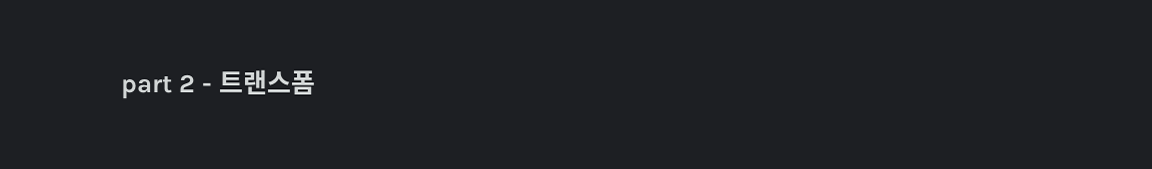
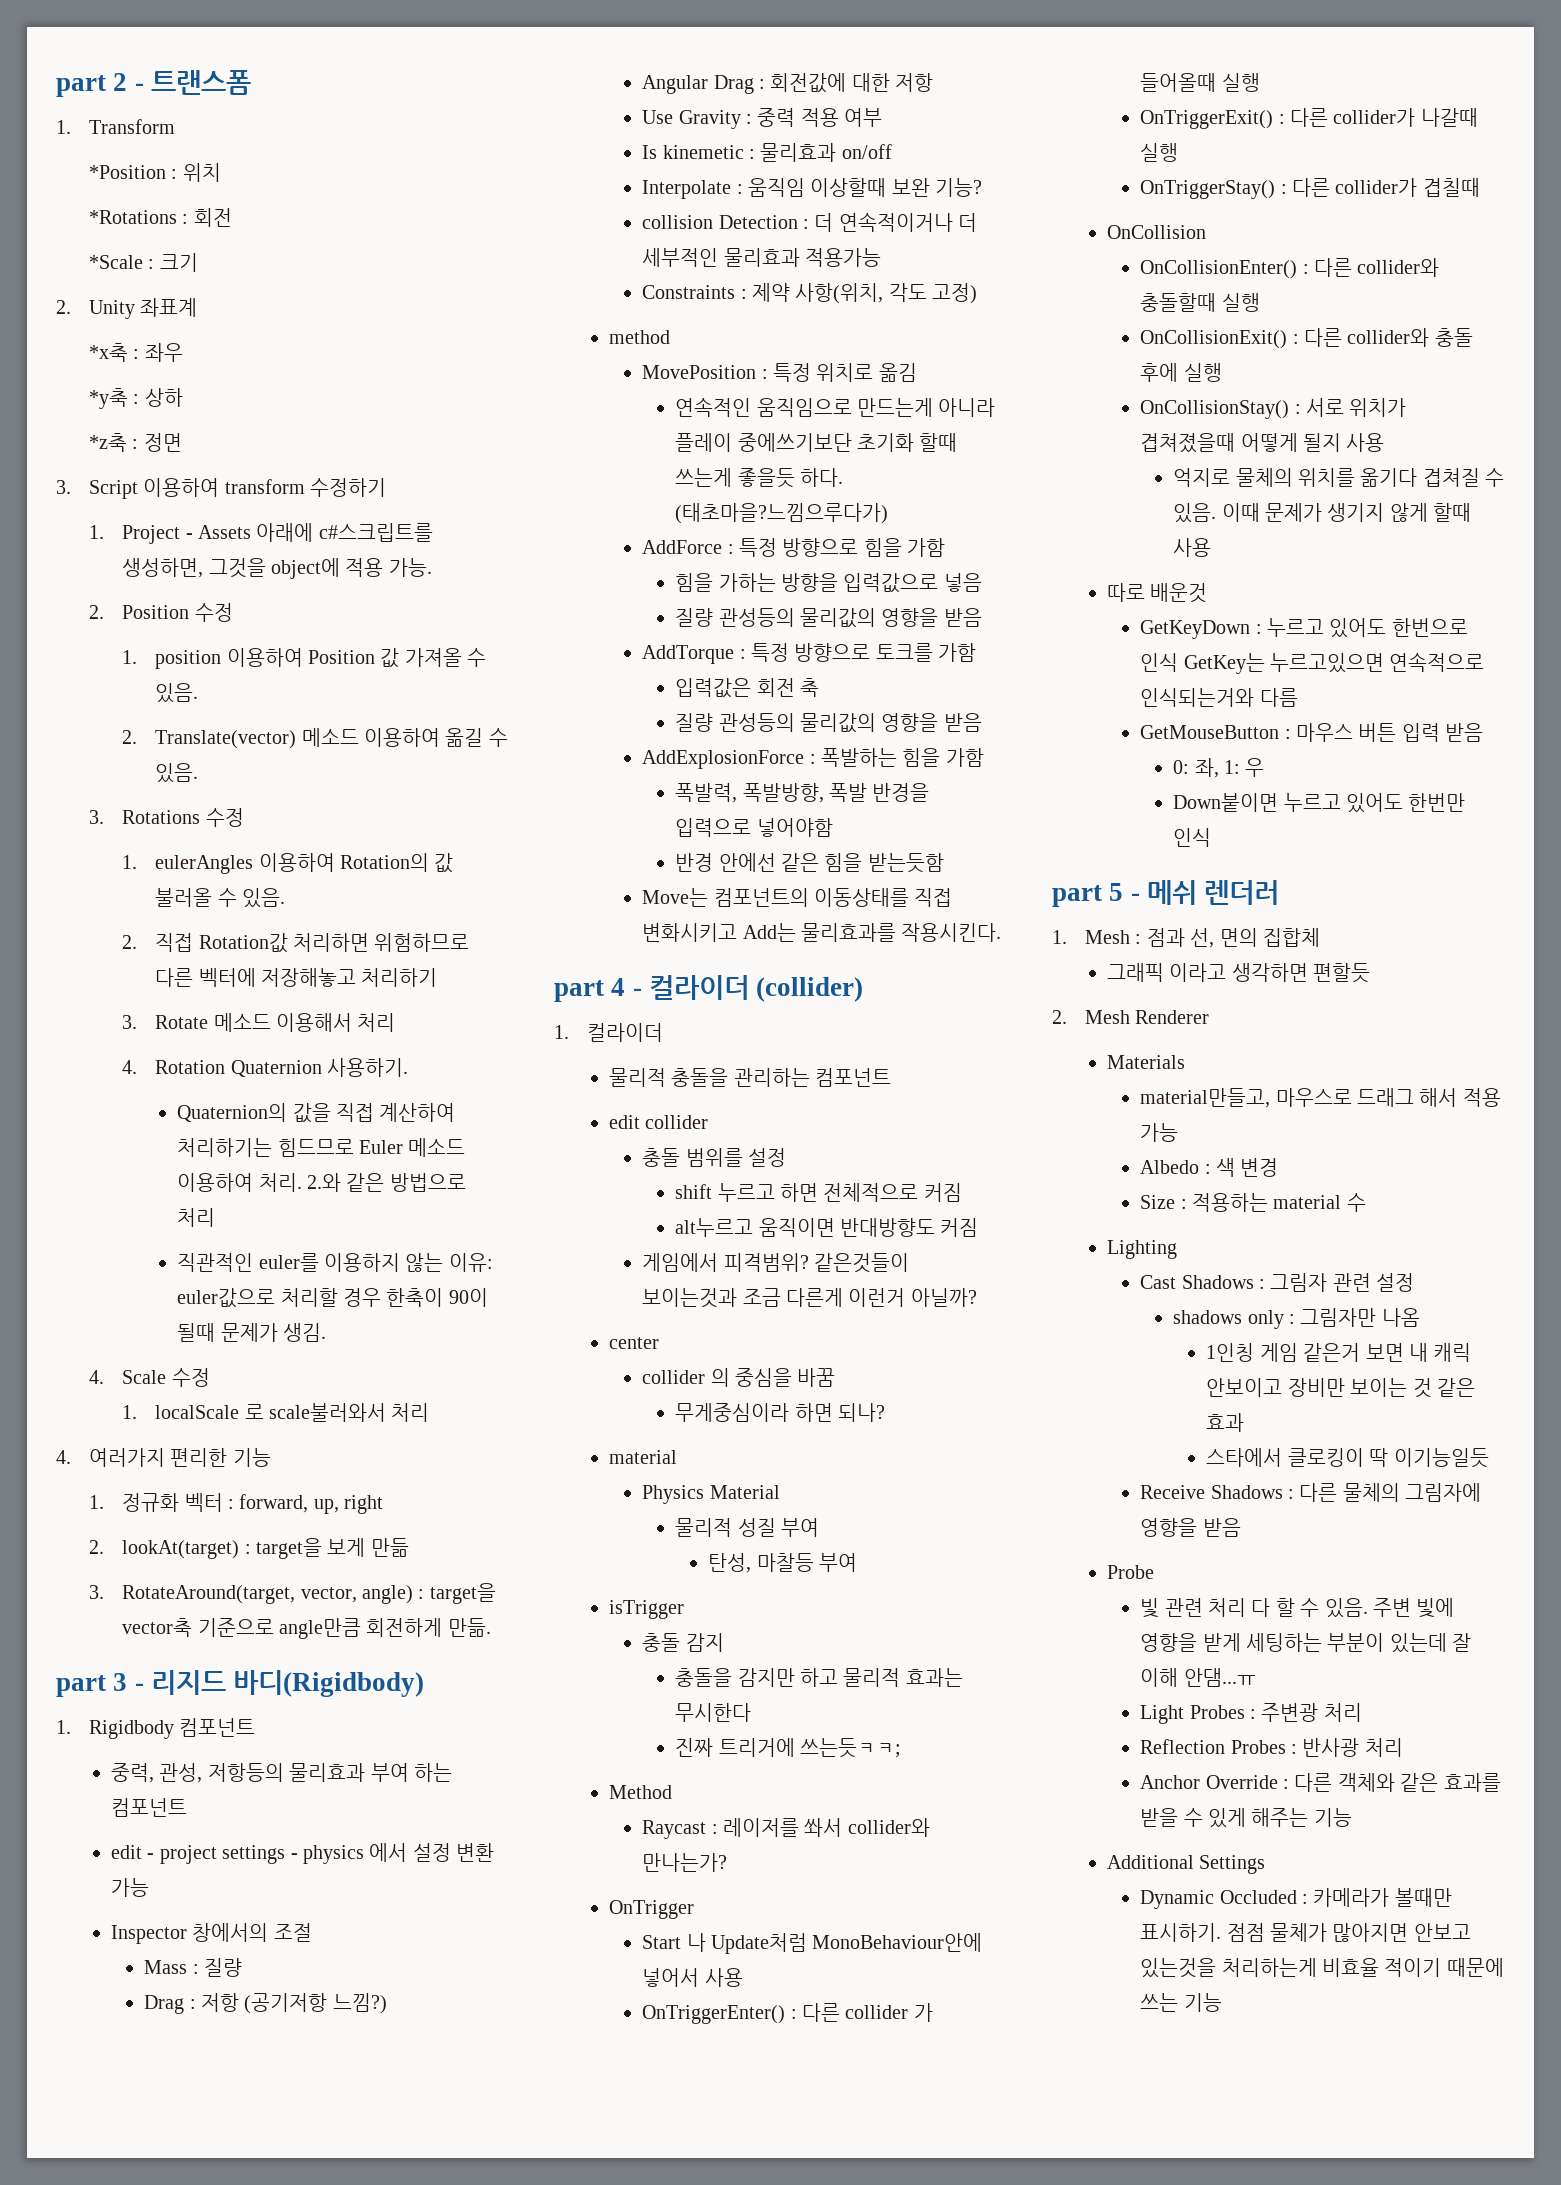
(317, 82) none -> [56,119,176,134] [89,163,221,182] [89,208,232,227] [89,253,198,272] [56,298,198,319] [89,343,183,362] [89,388,183,409] [89,433,182,452] [56,478,387,499] [89,523,433,544] [122,558,432,579] [89,603,233,622] [122,648,487,669] [155,683,199,703] [122,728,508,749] [155,763,199,783] [89,808,244,827] [122,853,454,874] [155,888,286,908] [122,933,470,953] [155,968,438,987] [122,1013,396,1032] [122,1058,409,1077] [177,1103,456,1123] [177,1138,466,1157] [177,1173,466,1192] [177,1208,216,1227] [177,1253,493,1272] [177,1288,488,1308] [177,1323,327,1342] [89,1368,210,1387] [122,1403,430,1422] [56,1448,271,1467] [89,1493,384,1514] [89,1538,409,1559] [89,1583,496,1604] [122,1618,491,1639] [56,1670,425,1697] [56,1718,256,1739] [111,1763,453,1783] [111,1798,188,1817] [111,1843,495,1864] [111,1878,150,1897] [111,1923,312,1944] [144,1958,242,1977] [144,1993,387,2014] [642,73,934,94] [642,108,883,129] [642,143,892,162] [642,178,983,199] [642,212,978,232] [642,248,881,267] [642,283,978,304] [609,330,671,344] [642,363,917,382] [675,397,996,417] [675,433,958,452] [675,468,844,488] [675,503,889,524] [642,538,946,557] [675,573,982,593] [675,608,982,628] [642,643,977,664] [675,678,820,698] [675,713,982,733] [642,748,984,769] [675,783,930,803] [675,818,833,837] [675,853,944,873] [642,888,953,907] [642,923,1002,942] [554,975,864,1002] [554,1023,664,1042] [609,1068,892,1087] [609,1115,709,1129] [642,1148,786,1167] [675,1183,962,1202] [675,1218,979,1237] [642,1253,909,1273] [642,1288,977,1308] [609,1337,660,1349] [642,1368,836,1387] [675,1403,886,1422] [609,1450,678,1464] [642,1485,780,1504] [675,1518,820,1537] [708,1553,858,1573] [609,1600,685,1619] [642,1633,724,1652] [675,1668,963,1687] [675,1703,752,1722] [675,1738,902,1758] [609,1785,673,1799] [642,1818,930,1839] [642,1853,728,1872] [609,1900,695,1919] [642,1933,983,1954] [642,1968,743,1987] [642,2003,933,2024] [1140,73,1260,92] [1140,108,1478,129] [1140,143,1179,162] [1140,178,1480,199] [1107,225,1207,239] [1140,258,1440,279] [1140,293,1260,312] [1140,328,1473,349] [1140,363,1222,382] [1140,398,1407,419] [1140,433,1385,453] [1173,468,1505,487] [1173,503,1472,523] [1173,538,1212,557] [1107,583,1208,603] [1140,618,1468,639] [1140,652,1485,674] [1140,688,1298,707] [1140,723,1484,742] [1173,758,1265,778] [1173,793,1466,813] [1173,828,1212,847] [1052,880,1280,907] [1052,928,1321,948] [1107,963,1371,983] [1052,1010,1210,1024] [1107,1055,1186,1069] [1140,1088,1501,1108] [1140,1123,1179,1142] [1140,1158,1279,1177] [1140,1193,1366,1212] [1107,1240,1178,1259] [1140,1273,1415,1292] [1173,1308,1420,1329] [1206,1343,1472,1362] [1206,1378,1475,1398] [1206,1413,1245,1432] [1206,1448,1489,1468] [1140,1483,1482,1502] [1140,1518,1241,1537] [1107,1565,1155,1579] [1140,1598,1455,1618] [1140,1633,1472,1653] [1140,1668,1256,1687] [1140,1703,1362,1724] [1140,1738,1403,1757] [1140,1773,1501,1792] [1140,1808,1352,1828] [1107,1855,1266,1874] [1140,1888,1452,1909] [1140,1923,1471,1942] [1140,1958,1504,1978] [1140,1993,1222,2012] // 1. Transform // *Position : 위치 // *Rotations : 회전 // *Scale : 크기 // 2. Unity 좌표계 // *x축 : 좌우 // *y축 : 상하 // *z축 : 정면 // 3. Script 이용하여 transform 수정하기 // 1. Project - Assets 아래에 c#스크립트를 생성하면, 그것을 object에 적용 가능. // 2. Position 수정 // 1. position 이용하여 Position 값 가져올 수 있음. // 2. Translate(vector) 메소드 이용하여 옮길 수 있음. // 3. Rotations 수정 // 1. eulerAngles 이용하여 Rotation의 값 불러올 수 있음. // 2. 직접 Rotation값 처리하면 위험하므로 다른 벡터에 저장해놓고 처리하기 // 3. Rotate 메소드 이용해서 처리 // 4. Rotation Quaternion 사용하기. // Quaternion의 값을 직접 계산하여 처리하기는 힘드므로 Euler 메소드 이용하여 처리. 2.와 같은 방법으로 처리 // 직관적인 euler를 이용하지 않는 이유: euler값으로 처리할 경우 한축이 90이 될때 문제가 생김. // 4. Scale 수정 // 1. localScale 로 scale불러와서 처리 // 4. 여러가지 편리한 기능 // 1. 정규화 벡터 : forward, up, right // 2. lookAt(target) : target을 보게 만듦 // 3. RotateAround(target, vector, angle) : target을 vector축 기준으로 angle만큼 회전하게 만듦. // part 3 - 리지드 바디(Rigidbody) // 1. Rigidbody 컴포넌트 // 중력, 관성, 저항등의 물리효과 부여 하는 컴포넌트 // edit - project settings - physics 에서 설정 변환 가능 // Inspector 창에서의 조절 // Mass : 질량 // Drag : 저항 (공기저항 느낌?) // Angular Drag : 회전값에 대한 저항 // Use Gravity : 중력 적용 여부 // Is kinemetic : 물리효과 on/off // Interpolate : 움직임 이상할때 보완 기능? // collision Detection : 더 연속적이거나 더 세부적인 물리효과 적용가능 // Constraints : 제약 사항(위치, 각도 고정) // method // MovePosition : 특정 위치로 옮김 // 연속적인 움직임으로 만드는게 아니라 플레이 중에쓰기보단 초기화 할때 쓰는게 좋을듯 하다. (태초마을?느낌으루다가) // AddForce : 특정 방향으로 힘을 가함 // 힘을 가하는 방향을 입력값으로 넣음 // 질량 관성등의 물리값의 영향을 받음 // AddTorque : 특정 방향으로 토크를 가함 // 입력값은 회전 축 // 질량 관성등의 물리값의 영향을 받음 // AddExplosionForce : 폭발하는 힘을 가함 // 폭발력, 폭발방향, 폭발 반경을 입력으로 넣어야함 // 반경 안에선 같은 힘을 받는듯함 // Move는 컴포넌트의 이동상태를 직접 변화시키고 Add는 물리효과를 작용시킨다. // part 4 - 컬라이더 (collider) // 1. 컬라이더 // 물리적 충돌을 관리하는 컴포넌트 // edit collider // 충돌 범위를 설정 // shift 누르고 하면 전체적으로 커짐 // alt누르고 움직이면 반대방향도 커짐 // 게임에서 피격범위? 같은것들이 보이는것과 조금 다른게 이런거 아닐까? // center // collider 의 중심을 바꿈 // 무게중심이라 하면 되나? // material // Physics Material // 물리적 성질 부여 // 탄성, 마찰등 부여 // isTrigger // 충돌 감지 // 충돌을 감지만 하고 물리적 효과는 무시한다 // 진짜 트리거에 쓰는듯ㅋㅋ; // Method // Raycast : 레이저를 쏴서 collider와 만나는가? // OnTrigger // Start 나 Update처럼 MonoBehaviour안에 넣어서 사용 // OnTriggerEnter() : 다른 collider 가 들어올때 실행 // OnTriggerExit() : 다른 collider가 나갈때 실행 // OnTriggerStay() : 다른 collider가 겹칠때 // OnCollision // OnCollisionEnter() : 다른 collider와 충돌할때 실행 // OnCollisionExit() : 다른 collider와 충돌 후에 실행 // OnCollisionStay() : 서로 위치가 겹쳐졌을때 어떻게 될지 사용 // 억지로 물체의 위치를 옮기다 겹쳐질 수 있음. 이때 문제가 생기지 않게 할때 사용 // 따로 배운것 // GetKeyDown : 누르고 있어도 한번으로 인식 GetKey는 누르고있으면 연속적으로 인식되는거와 다름 // GetMouseButton : 마우스 버튼 입력 받음 // 0: 좌, 1: 우 // Down붙이면 누르고 있어도 한번만 인식 // part 5 - 메쉬 렌더러 // 1. Mesh : 점과 선, 면의 집합체 // 그래픽 이라고 생각하면 편할듯 // 2. Mesh Renderer // Materials // material만들고, 마우스로 드래그 해서 적용 가능 // Albedo : 색 변경 // Size : 적용하는 material 수 // Lighting // Cast Shadows : 그림자 관련 설정 // shadows only : 그림자만 나옴 // 1인칭 게임 같은거 보면 내 캐릭 안보이고 장비만 보이는 것 같은 효과 // 스타에서 클로킹이 딱 이기능일듯 // Receive Shadows : 다른 물체의 그림자에 영향을 받음 // Probe // 빛 관련 처리 다 할 수 있음. 주변 빛에 영향을 받게 세팅하는 부분이 있는데 잘 이해 안댐...ㅠ // Light Probes : 주변광 처리 // Reflection Probes : 반사광 처리 // Anchor Override : 다른 객체와 같은 효과를 받을 수 있게 해주는 기능 // Additional Settings // Dynamic Occluded : 카메라가 볼때만 표시하기. 점점 물체가 많아지면 안보고 있는것을 처리하는게 비효율 적이기 때문에 쓰는 기능

